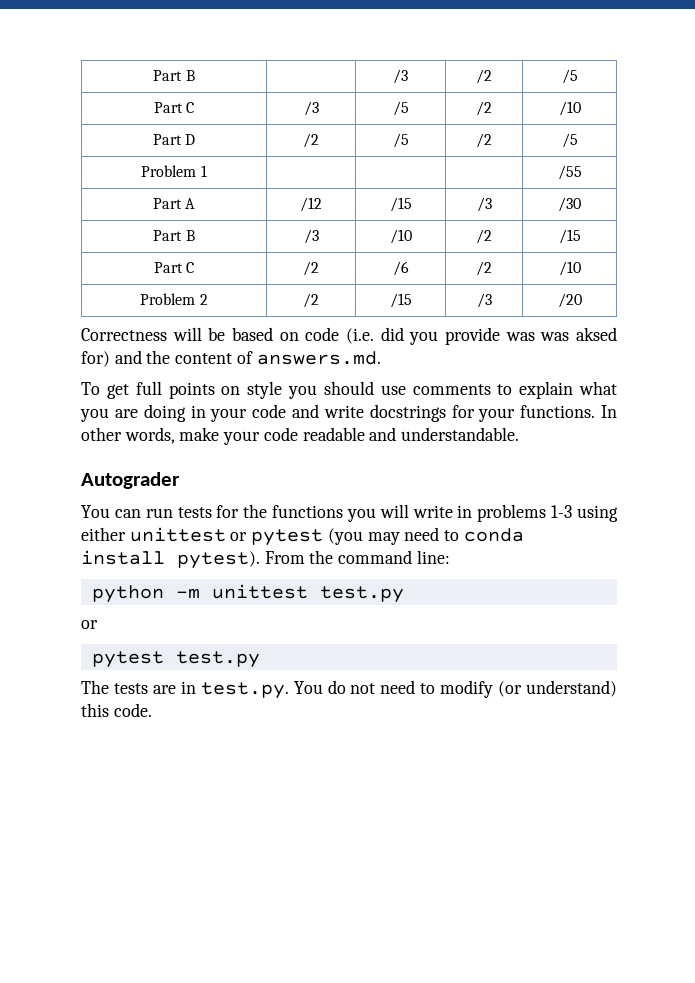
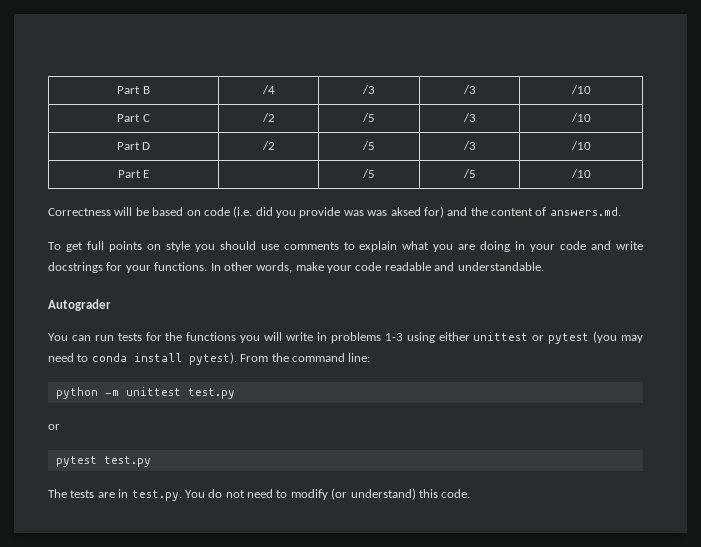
[153,70,195,81] [392,69,408,84] [476,69,492,84] [561,69,578,84] [153,102,195,113] [303,101,319,116] [392,101,409,116] [476,101,492,116] Part B | | /3 | /2 | /5 // Part C | /3 | /5 | /2 -> [117,86,150,94] [261,85,275,94] [362,85,375,94] [462,85,476,94] [570,85,591,94] [117,114,150,122] [261,113,275,122] [362,113,375,122] [462,113,476,122] Part B | /4 | /3 | /3 | /10 // Part C | /2 | /5 | /3
[476,133,492,148] [561,133,578,148] [141,165,207,177] [557,165,582,180] [152,198,196,209] [300,197,322,212] [389,197,412,212] [476,197,492,212] [558,197,581,212] [153,230,195,241] [303,229,319,244] [389,229,412,244] [476,229,492,244] [558,229,581,244] [153,262,195,273] [303,261,319,276] [392,261,409,276] [476,261,492,276] [558,261,581,276] [140,293,208,305] [303,293,319,308] [389,293,412,308] [476,293,492,308] [557,293,582,308] | /2 | /5 // Problem 1 | | | | /55 // Part A | /12 | /15 | /3 | /30 // Part B | /3 | /10 | /2 | /15 // Part C | /2 | /6 | /2 | /10 // Problem 2 | /2 | /15 | /3 | /20 -> [462,141,476,150] [570,141,591,150] [117,170,150,178] [362,169,375,178] [462,169,476,178] [570,169,591,178] | /3 | /10 // Part E | | /5 | /5 | /10

